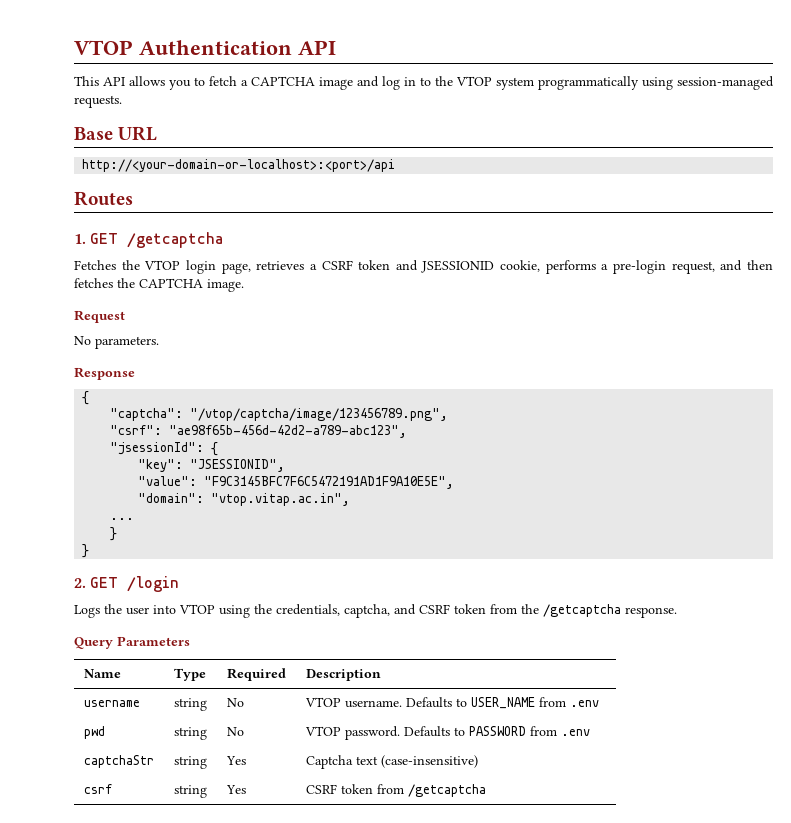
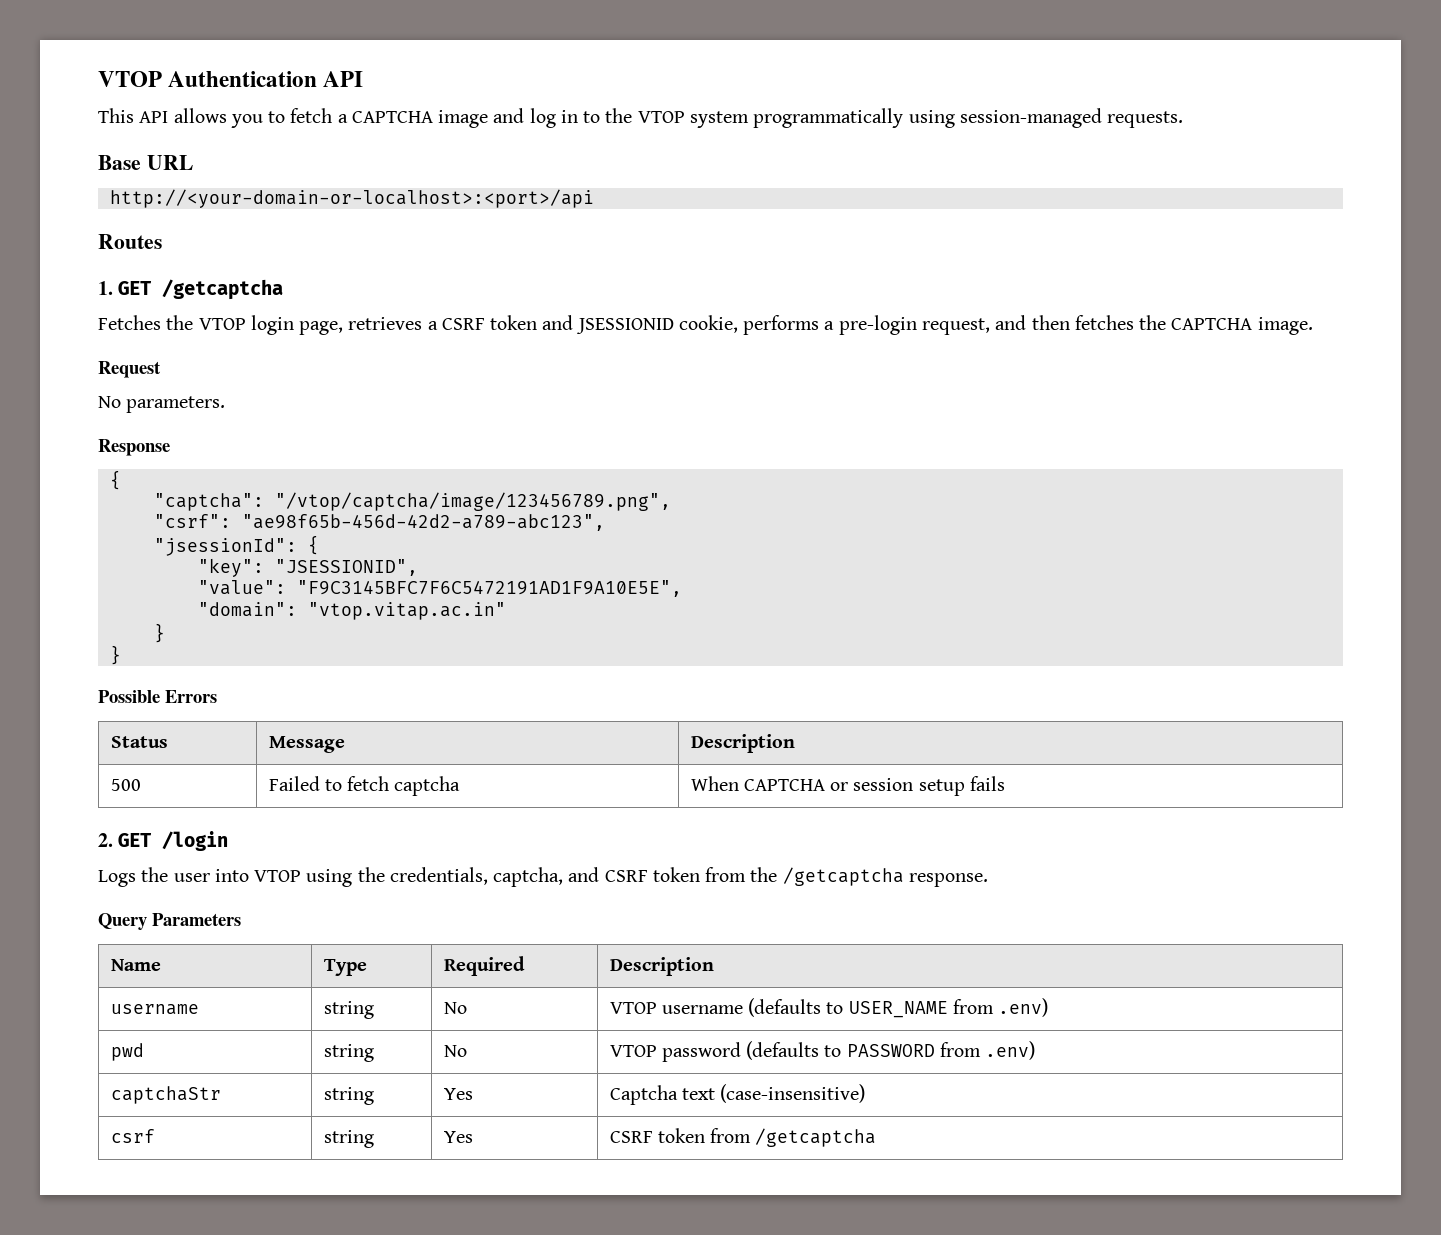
[211,493,351,506] [110,518,135,520] "vtop.vitap.ac.in", // ... -> [307,602,506,620] "vtop.vitap.ac.in"
(90, 551) none -> [98,690,217,703] [110,736,168,748] [268,736,345,753] [690,734,795,753] [110,779,141,791] [268,776,461,796] [690,776,1005,796] // Possible Errors // Status | Message | Description // 500 | Failed to fetch captcha | When CAPTCHA or session setup fails
[344,697,452,708] username. Defaults -> [661,998,822,1017] username (defaults
[569,700,599,707] .env -> [998,998,1049,1017] .env)
[344,726,450,740] password. Defaults -> [661,1041,820,1062] password (defaults
[560,729,590,736] .env -> [985,1041,1036,1060] .env)

